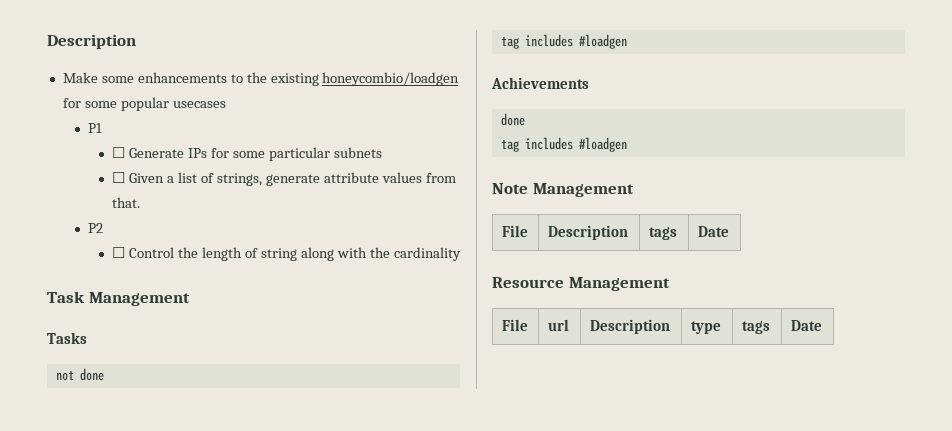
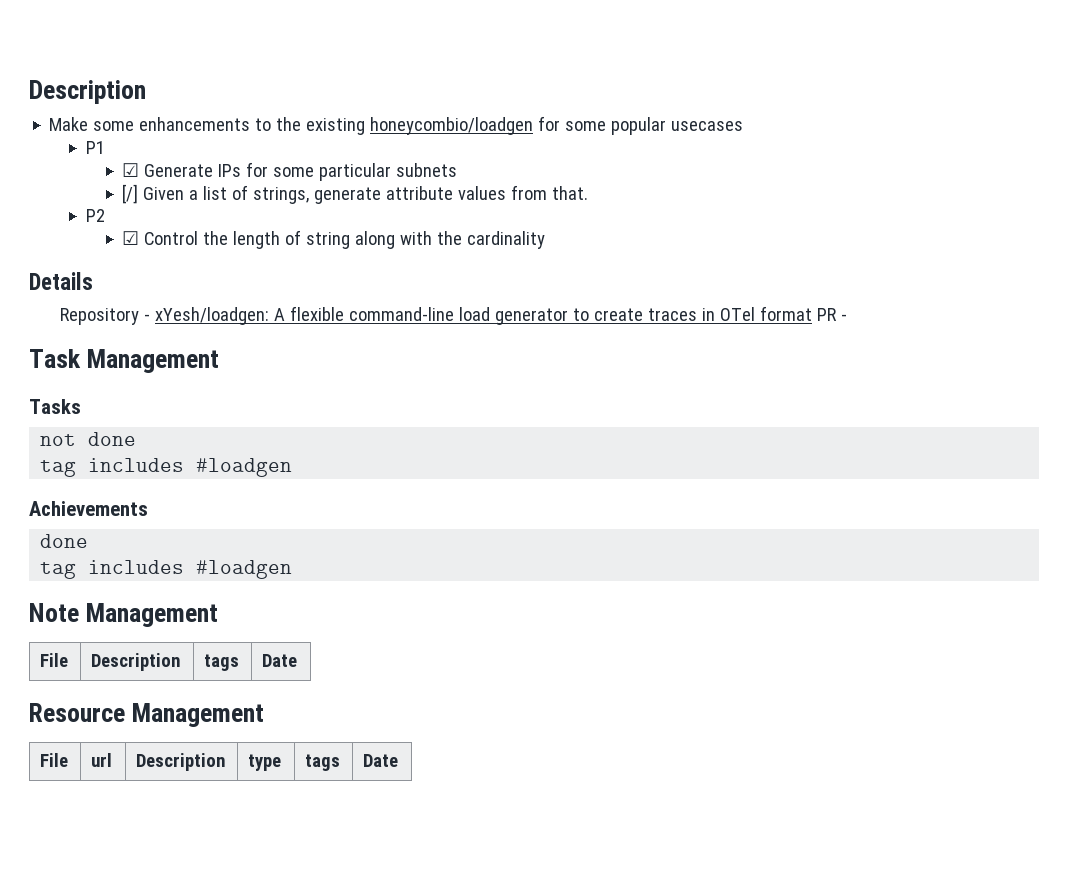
[112,147,126,158] ☐ -> [122,163,140,177] ☑
[112,172,126,183] ☐ -> [122,184,139,204] [/]
[112,247,126,258] ☐ -> [122,231,140,245] ☑
(461, 254) none -> [29,272,93,290] [59,306,847,325] // Details // Repository - xYesh/loadgen: A flexible command-line load generator to create traces in OTel format PR -

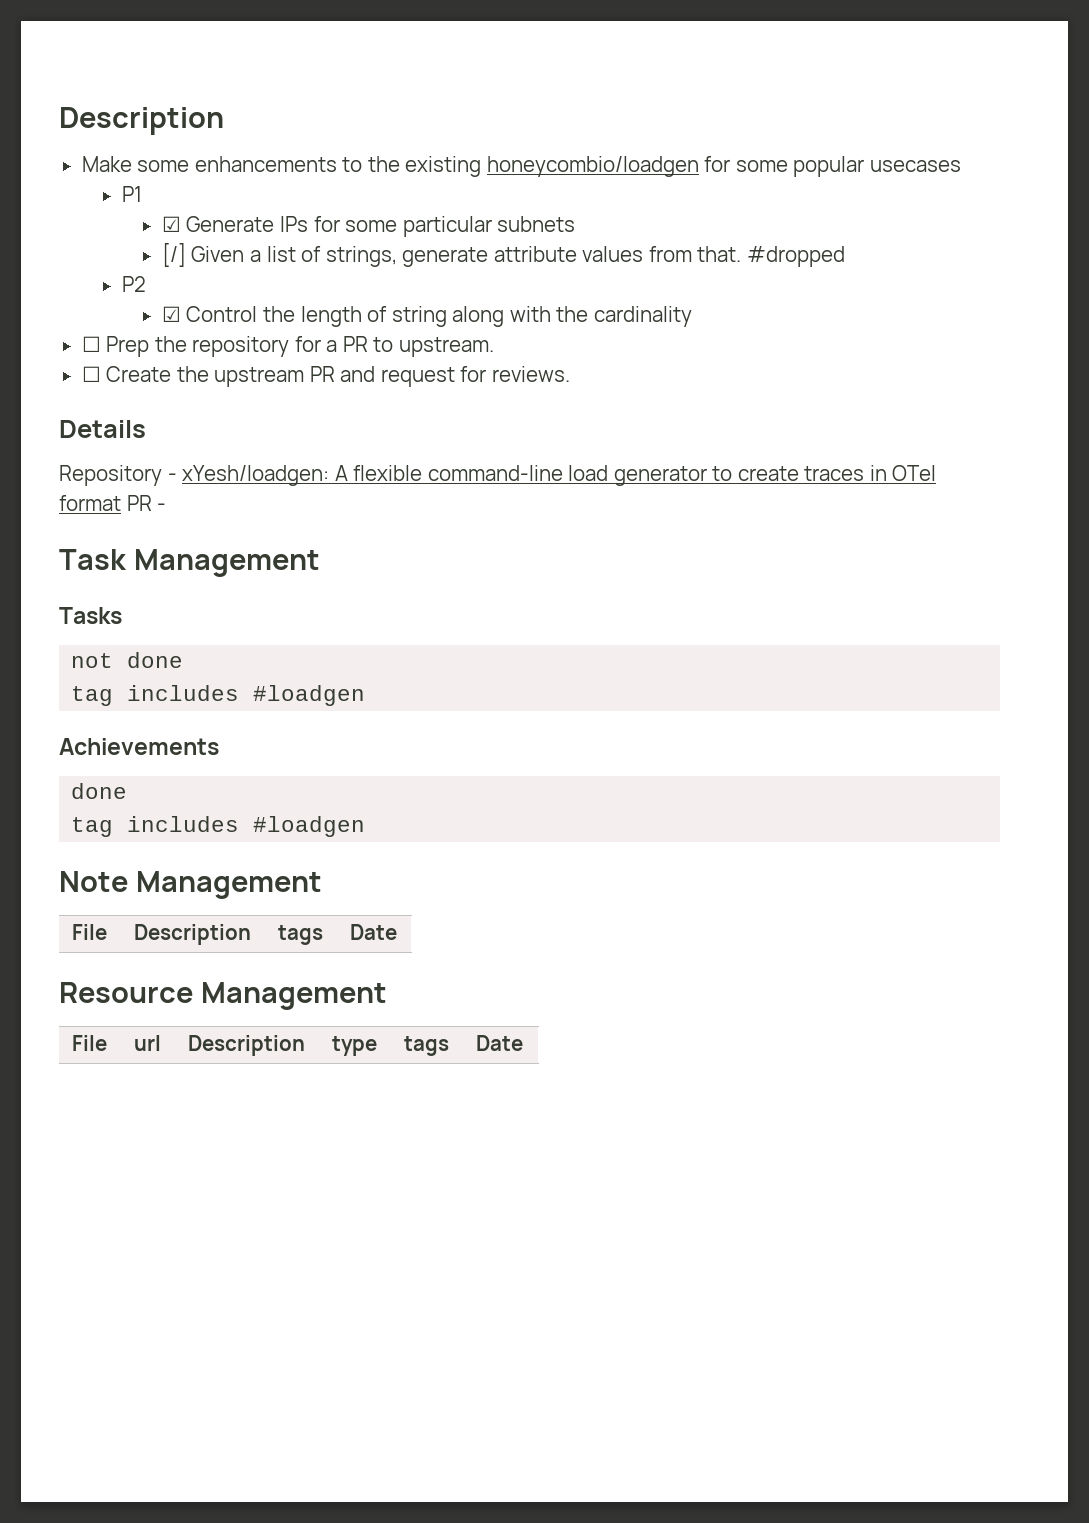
(589, 193) none -> [746,246,845,267] #dropped
(546, 240) none -> [81,336,494,357] [81,366,570,387] // ☐ Prep the repository for a PR to upstream. // ☐ Create the upstream PR and request for reviews.

